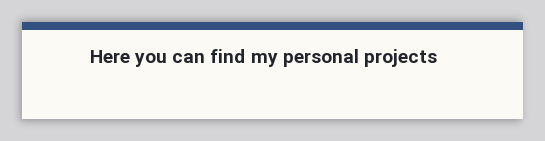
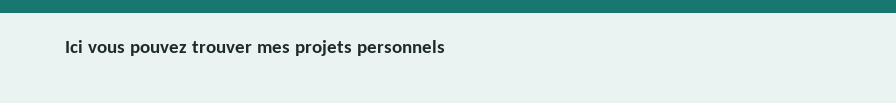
[90,49,437,67] Here you can find my personal projects -> [65,40,445,56] Ici vous pouvez trouver mes projets personnels

